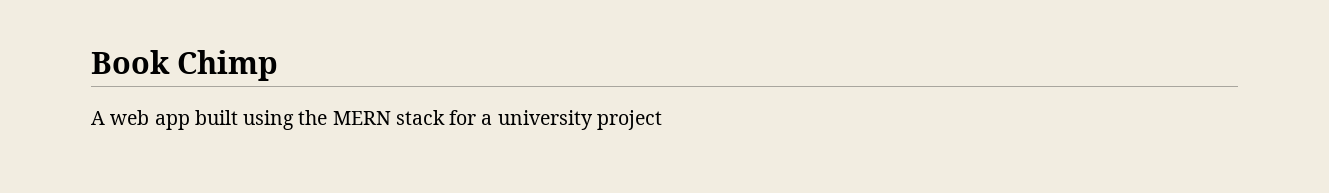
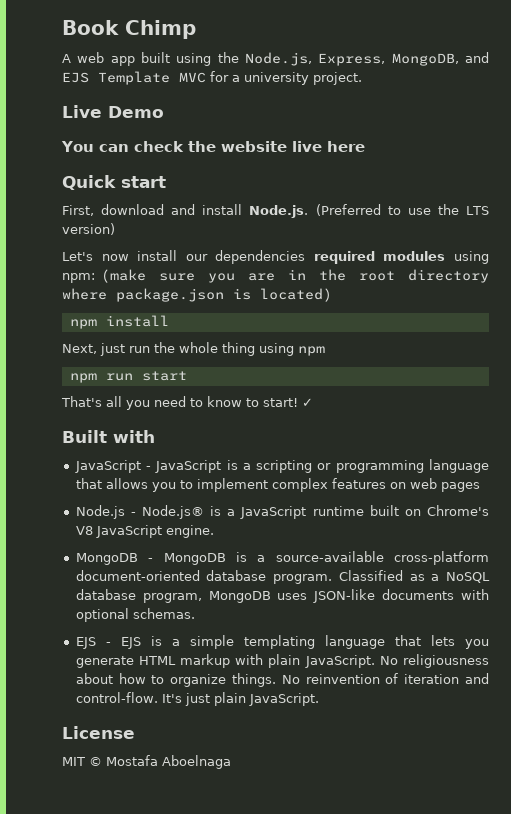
[332,110,662,130] MERN stack for a university project -> [245,52,489,66] [62,71,362,85] [62,105,164,118] [61,141,365,152] [62,175,166,190] [62,204,490,218] [62,223,115,235] [62,250,489,264] [62,269,490,283] [62,288,332,302] [69,315,169,329] [62,342,325,356] [69,371,187,383] [61,396,313,410] [62,430,155,443] [74,459,489,473] [75,478,480,492] [75,505,490,519] [75,525,214,538] [75,551,489,565] [75,570,490,584] [75,589,489,603] [75,608,195,622] [75,635,489,649] [75,654,489,668] [75,673,489,687] [75,692,319,706] [62,726,135,739] [62,755,231,769] Node.js, Express, MongoDB, and EJS Template MVC for a university project. // Live Demo // You can check the website live here // Quick start // First, download and install Node.js. (Preferred to use the LTS version) // Let's now install our dependencies required modules using npm: (make sure you are in the root directory where package.json is located) // npm install // Next, just run the whole thing using npm // npm run start // That's all you need to know to start! ✓ // Built with // JavaScript - JavaScript is a scripting or programming language that allows you to implement complex features on web pages // Node.js - Node.js® is a JavaScript runtime built on Chrome's V8 JavaScript engine. // MongoDB - MongoDB is a source-available cross-platform document-oriented database program. Classified as a NoSQL database program, MongoDB uses JSON-like documents with optional schemas. // EJS - EJS is a simple templating language that lets you generate HTML markup with plain JavaScript. No religiousness about how to organize things. No reinvention of iteration and control-flow. It's just plain JavaScript. // License // MIT © Mostafa Aboelnaga

